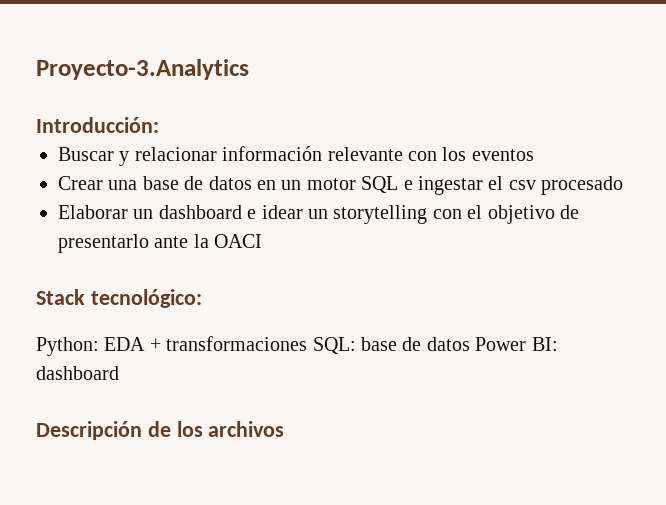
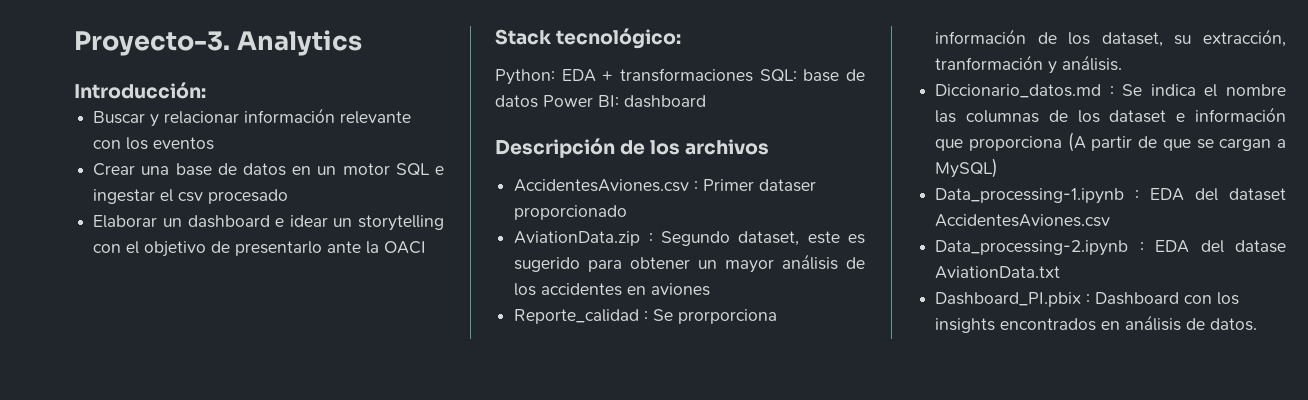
[36,59,249,80] Proyecto-3.Analytics -> [74,30,362,56] Proyecto-3. Analytics
(285, 429) none -> [514,179,817,192] [514,205,628,220] [514,231,865,246] [514,254,865,273] [514,283,711,296] [514,309,778,324] [935,29,1286,47] [935,55,1123,74] [935,84,1286,98] [935,107,1286,123] [935,132,1286,152] [935,158,999,178] [935,188,1286,204] [935,214,1111,227] [935,240,1286,256] [935,266,1061,279] [935,292,1240,307] [935,315,1258,333] // AccidentesAviones.csv : Primer dataser proporcionado // AviationData.zip : Segundo dataset, este es sugerido para obtener un mayor análisis de los accidentes en aviones // Reporte_calidad : Se prorporciona información de los dataset, su extracción, tranformación y análisis. // Diccionario_datos.md : Se indica el nombre las columnas de los dataset e información que proporciona (A partir de que se cargan a MySQL) // Data_processing-1.ipynb : EDA del dataset AccidentesAviones.csv // Data_processing-2.ipynb : EDA del datase AviationData.txt // Dashboard_PI.pbix : Dashboard con los insights encontrados en análisis de datos.

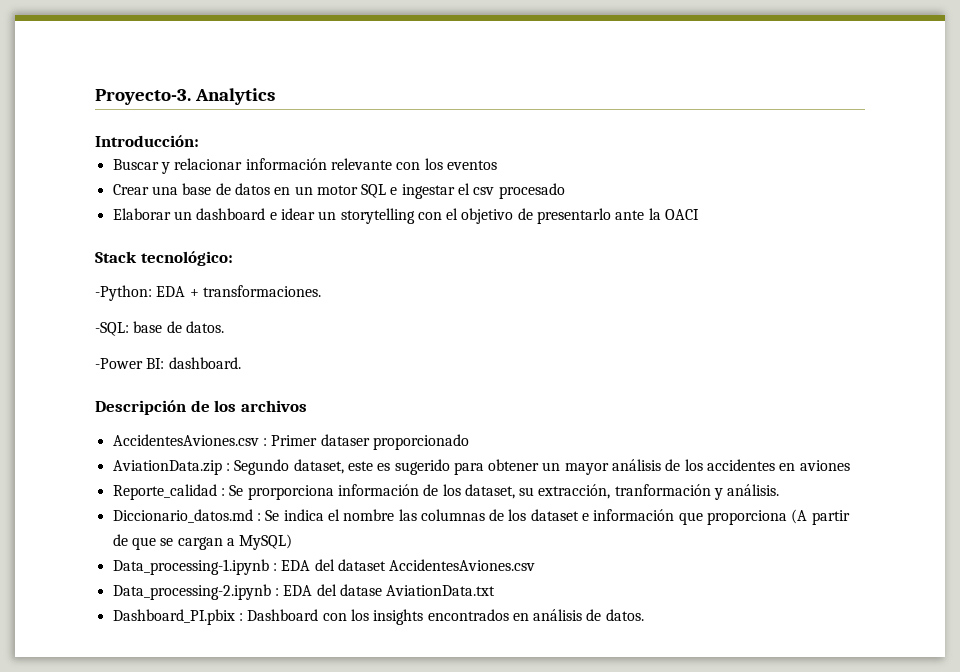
[495,69,555,85] Python: -> [95,285,152,301] -Python:
[620,68,865,82] [495,95,706,108] transformaciones SQL: base de datos Power BI: dashboard -> [202,285,321,297] [95,321,224,336] [95,357,241,369] transformaciones. // -SQL: base de datos. // -Power BI: dashboard.

